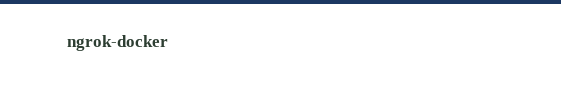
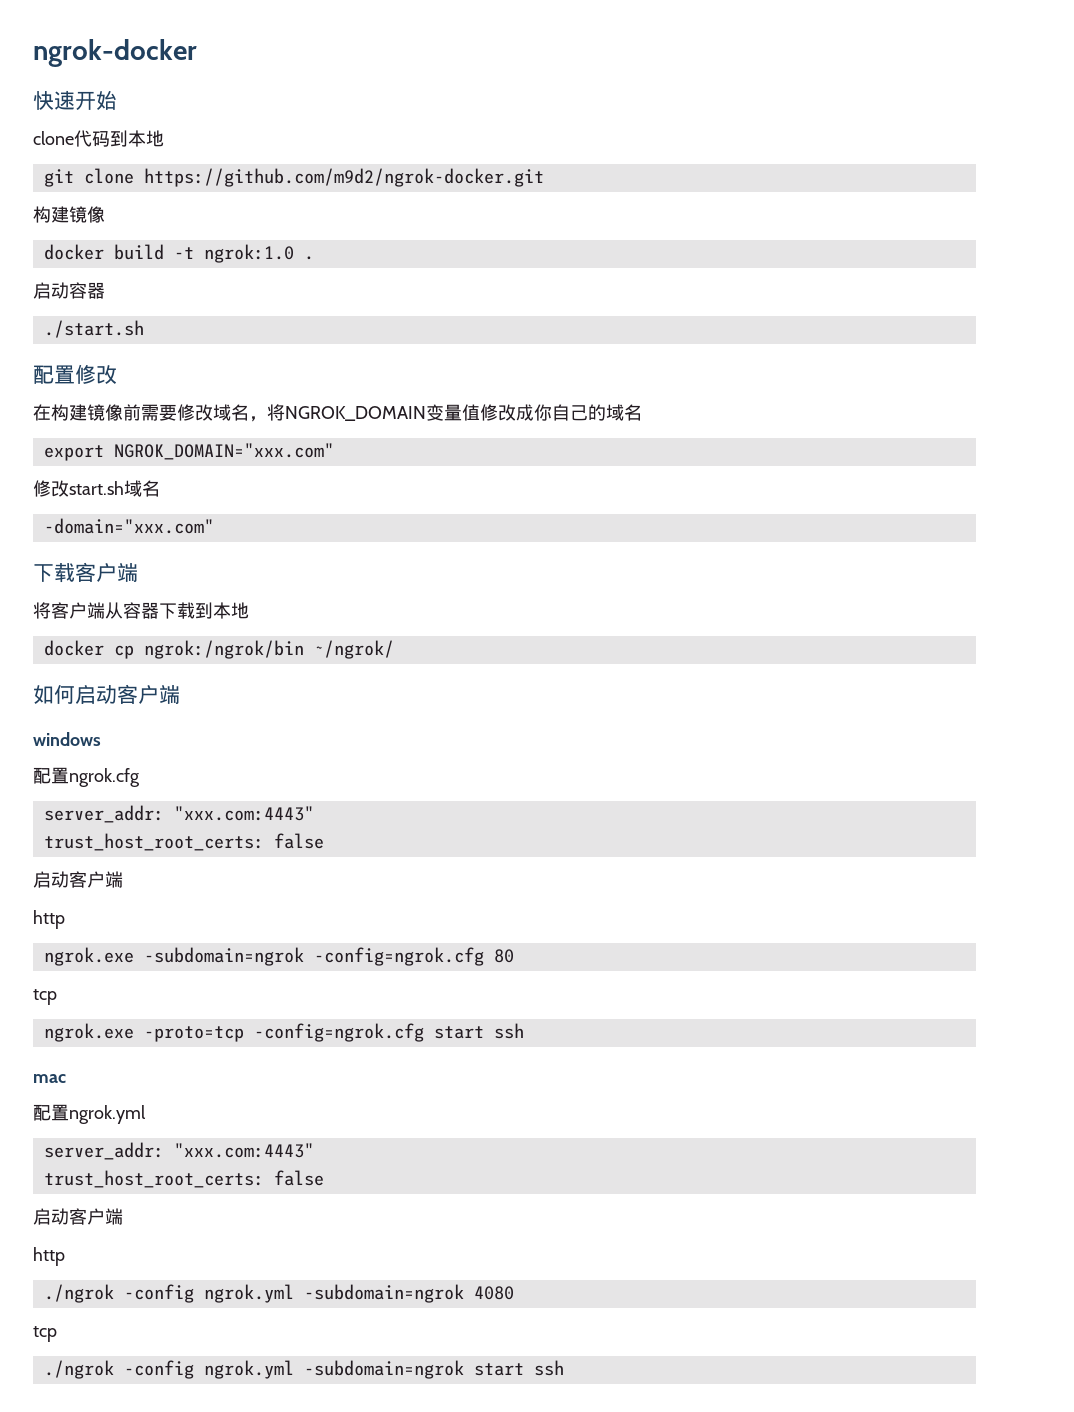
(168, 43) none -> [33,90,117,111] [33,130,164,147] [43,168,544,187] [33,206,105,223] [43,244,314,263] [33,282,105,299] [43,320,144,338] [33,364,117,384] [33,404,642,422] [43,443,334,461] [33,480,160,497] [43,518,214,534] [33,562,138,583] [33,602,249,619] [43,640,394,659] [33,684,180,704] [33,732,101,746] [33,767,140,787] [43,805,314,823] [43,833,324,851] [33,871,123,888] [33,910,65,929] [43,947,514,966] [33,989,57,1005] [43,1023,524,1042] [33,1074,66,1083] [33,1104,146,1124] [43,1142,314,1160] [43,1170,324,1188] [33,1208,123,1225] [33,1247,65,1266] [43,1284,514,1303] [33,1326,57,1342] [43,1360,564,1379] // 快速开始 // clone代码到本地 // git clone https://github.com/m9d2/ngrok-docker.git // 构建镜像 // docker build -t ngrok:1.0 . // 启动容器 // ./start.sh // 配置修改 // 在构建镜像前需要修改域名，将NGROK_DOMAIN变量值修改成你自己的域名 // export NGROK_DOMAIN="xxx.com" // 修改start.sh域名 // -domain="xxx.com" // 下载客户端 // 将客户端从容器下载到本地 // docker cp ngrok:/ngrok/bin ~/ngrok/ // 如何启动客户端 // windows // 配置ngrok.cfg // server_addr: "xxx.com:4443" // trust_host_root_certs: false // 启动客户端 // http // ngrok.exe -subdomain=ngrok -config=ngrok.cfg 80 // tcp // ngrok.exe -proto=tcp -config=ngrok.cfg start ssh // mac // 配置ngrok.yml // server_addr: "xxx.com:4443" // trust_host_root_certs: false // 启动客户端 // http // ./ngrok -config ngrok.yml -subdomain=ngrok 4080 // tcp // ./ngrok -config ngrok.yml -subdomain=ngrok start ssh

